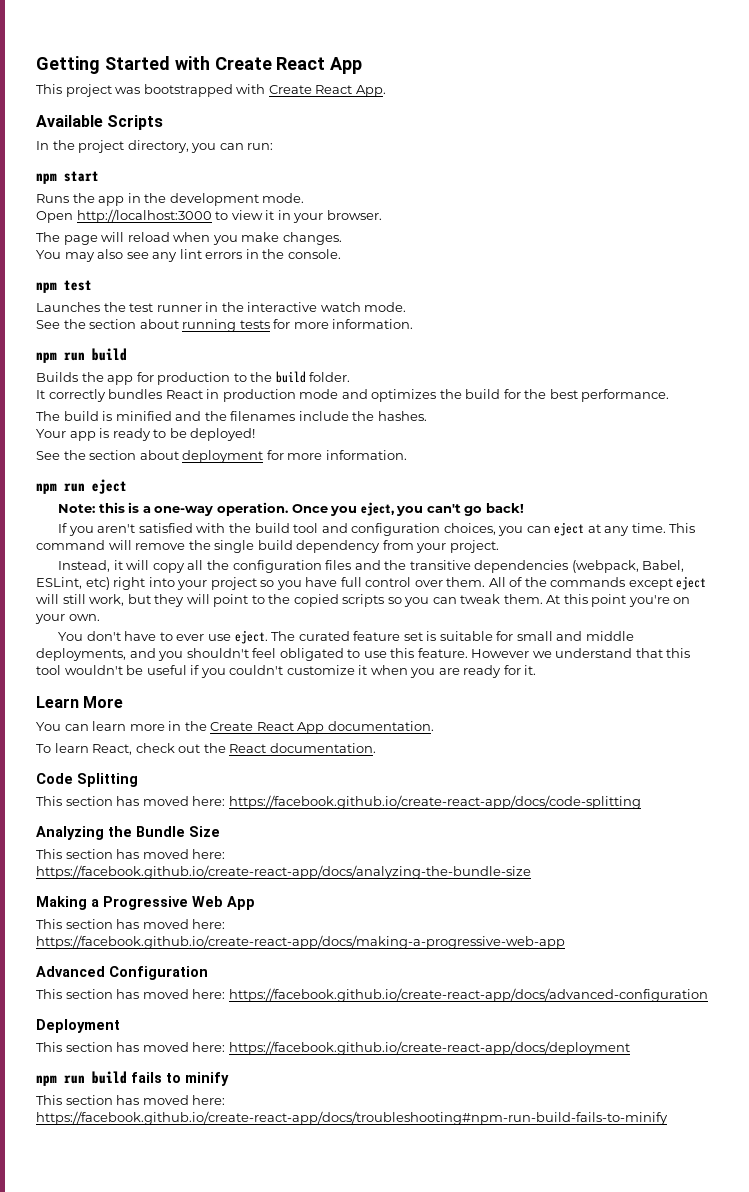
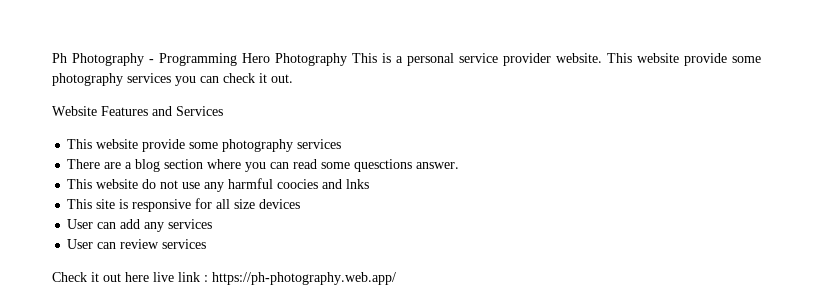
[36,56,363,74] [36,84,386,97] [36,115,164,130] [36,140,274,153] [36,171,99,184] [36,193,305,206] [36,209,382,223] [36,232,342,245] [36,249,341,262] [36,280,92,293] [36,302,407,312] [36,319,414,332] [36,348,127,363] [36,371,351,385] [36,389,670,402] [36,411,427,421] [36,428,256,441] [36,450,407,463] [36,479,127,494] [58,502,524,516] [58,522,696,536] [36,540,499,553] [58,560,685,573] [36,576,707,590] [36,594,691,607] [35,614,100,624] [58,630,634,644] [36,648,691,661] [36,665,537,678] [36,696,124,708] [36,721,434,734] [36,743,376,755] [36,773,138,787] [36,795,641,809] [36,826,220,840] [36,849,226,859] [36,865,531,879] [36,896,255,910] [36,919,226,929] [36,935,565,949] [36,966,208,980] [36,988,708,1002] [36,1019,120,1033] [36,1041,630,1055] [36,1071,229,1086] [36,1095,226,1105] [36,1111,668,1125] Getting Started with Create React App // This project was bootstrapped with Create React App. // Available Scripts // In the project directory, you can run: // npm start // Runs the app in the development mode. // Open http://localhost:3000 to view it in your browser. // The page will reload when you make changes. // You may also see any lint errors in the console. // npm test // Launches the test runner in the interactive watch mode. // See the section about running tests for more information. // npm run build // Builds the app for production to the build folder. // It correctly bundles React in production mode and optimizes the build for the best performance. // The build is minified and the filenames include the hashes. // Your app is ready to be deployed! // See the section about deployment for more information. // npm run eject // Note: this is a one-way operation. Once you eject, you can't go back! // If you aren't satisfied with the build tool and configuration choices, you can eject at any time. This command will remove the single build dependency from your project. // Instead, it will copy all the configuration files and the transitive dependencies (webpack, Babel, ESLint, etc) right into your project so you have full control over them. All of the commands except eject will still work, but they will point to the copied scripts so you can tweak them. At this point you're on your own. // You don't have to ever use eject. The curated feature set is suitable for small and middle deployments, and you shouldn't feel obligated to use this feature. However we understand that this tool wouldn't be useful if you couldn't customize it when you are ready for it. // Learn More // You can learn more in the Create React App documentation. // To learn React, check out the React documentation. // Code Splitting // This section has moved here: https://facebook.github.io/create-react-app/docs/code-splitting // Analyzing the Bundle Size // This section has moved here: https://facebook.github.io/create-react-app/docs/analyzing-the-bundle-size // Making a Progressive Web App // This section has moved here: https://facebook.github.io/create-react-app/docs/making-a-progressive-web-app // Advanced Configuration // This section has moved here: https://facebook.github.io/create-react-app/docs/advanced-configuration // Deployment // This section has moved here: https://facebook.github.io/create-react-app/docs/deployment // npm run build fails to minify // This section has moved here: https://facebook.github.io/create-react-app/docs/troubleshooting#npm-run-build-fails-to-minify -> [52,53,761,66] [52,73,293,86] [52,106,223,116] [67,139,342,152] [67,159,460,172] [67,178,370,192] [67,198,301,212] [67,219,213,232] [67,239,207,249] [52,272,396,285] Ph Photography - Programming Hero Photography This is a personal service provider website. This website provide some photography services you can check it out. // Website Features and Services // This website provide some photography services // There are a blog section where you can read some quesctions answer. // This website do not use any harmful coocies and lnks // This site is responsive for all size devices // User can add any services // User can review services // Check it out here live link : https://ph-photography.web.app/

